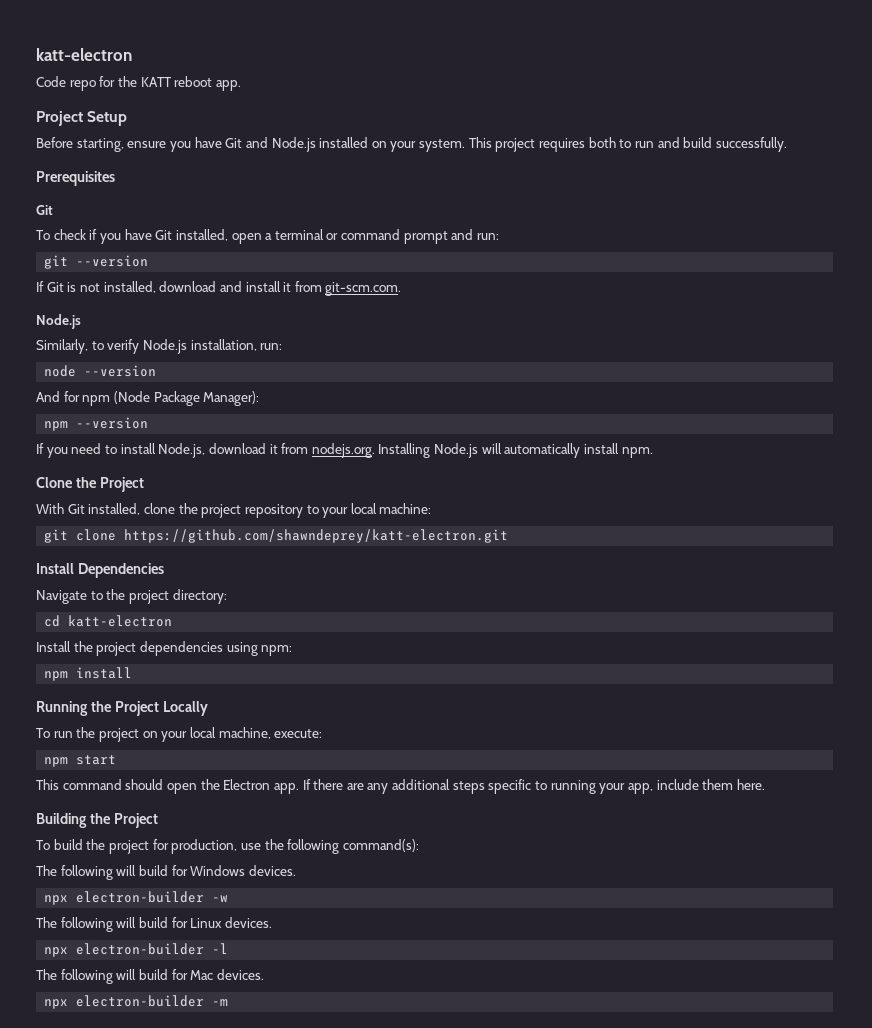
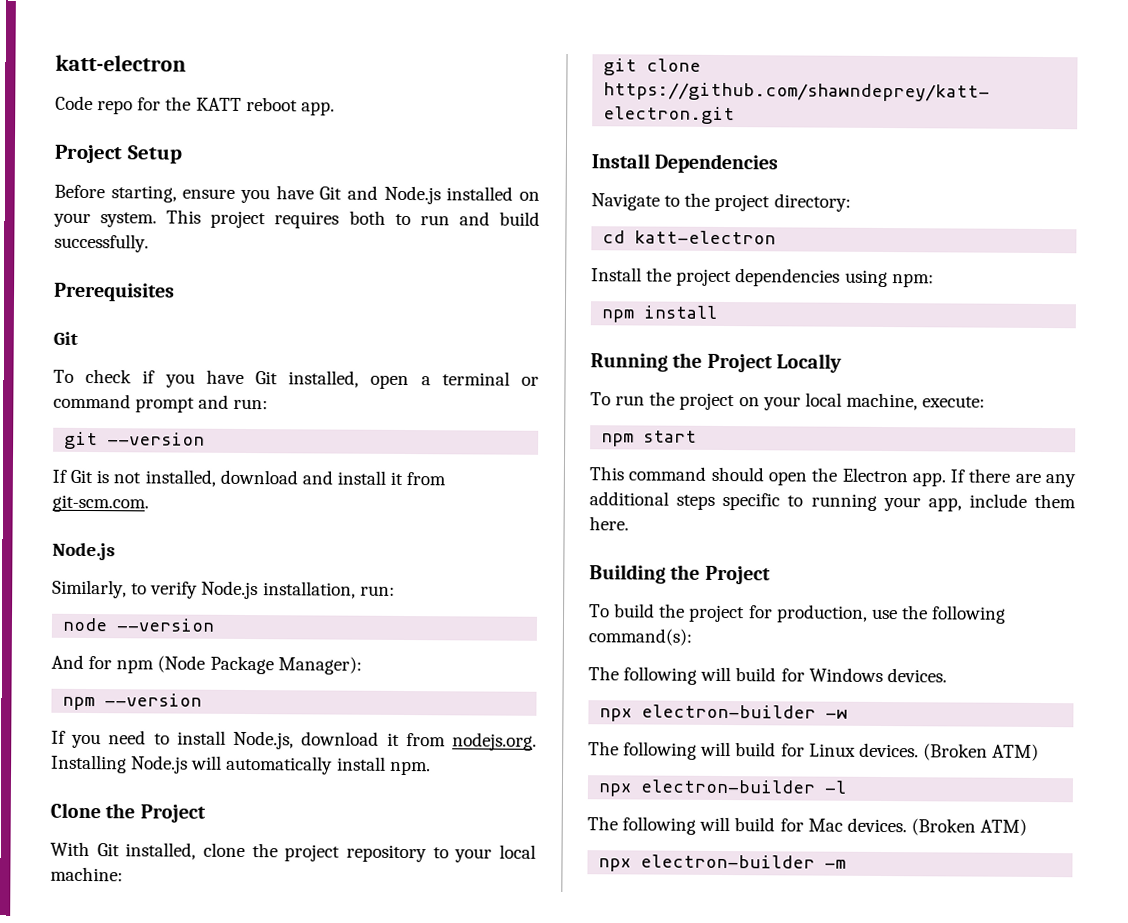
(272, 922) none -> [922,743,1040,761] (Broken ATM)
(264, 974) none -> [910,818,1028,836] (Broken ATM)

